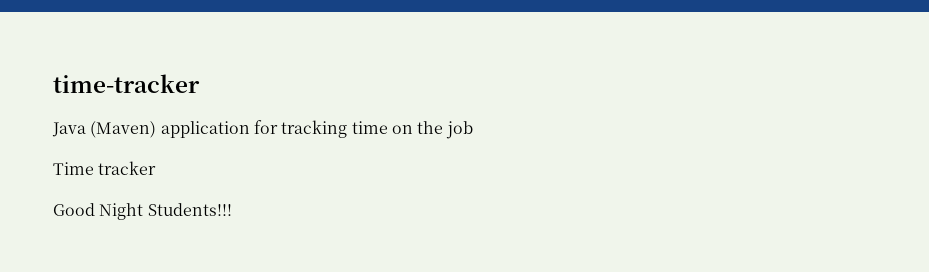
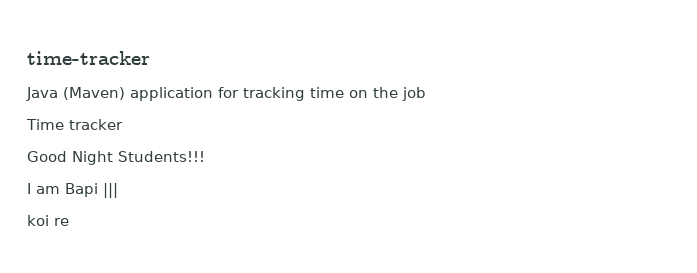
(232, 209) none -> [27,183,118,198] [27,215,69,226] // I am Bapi ||| // koi re

